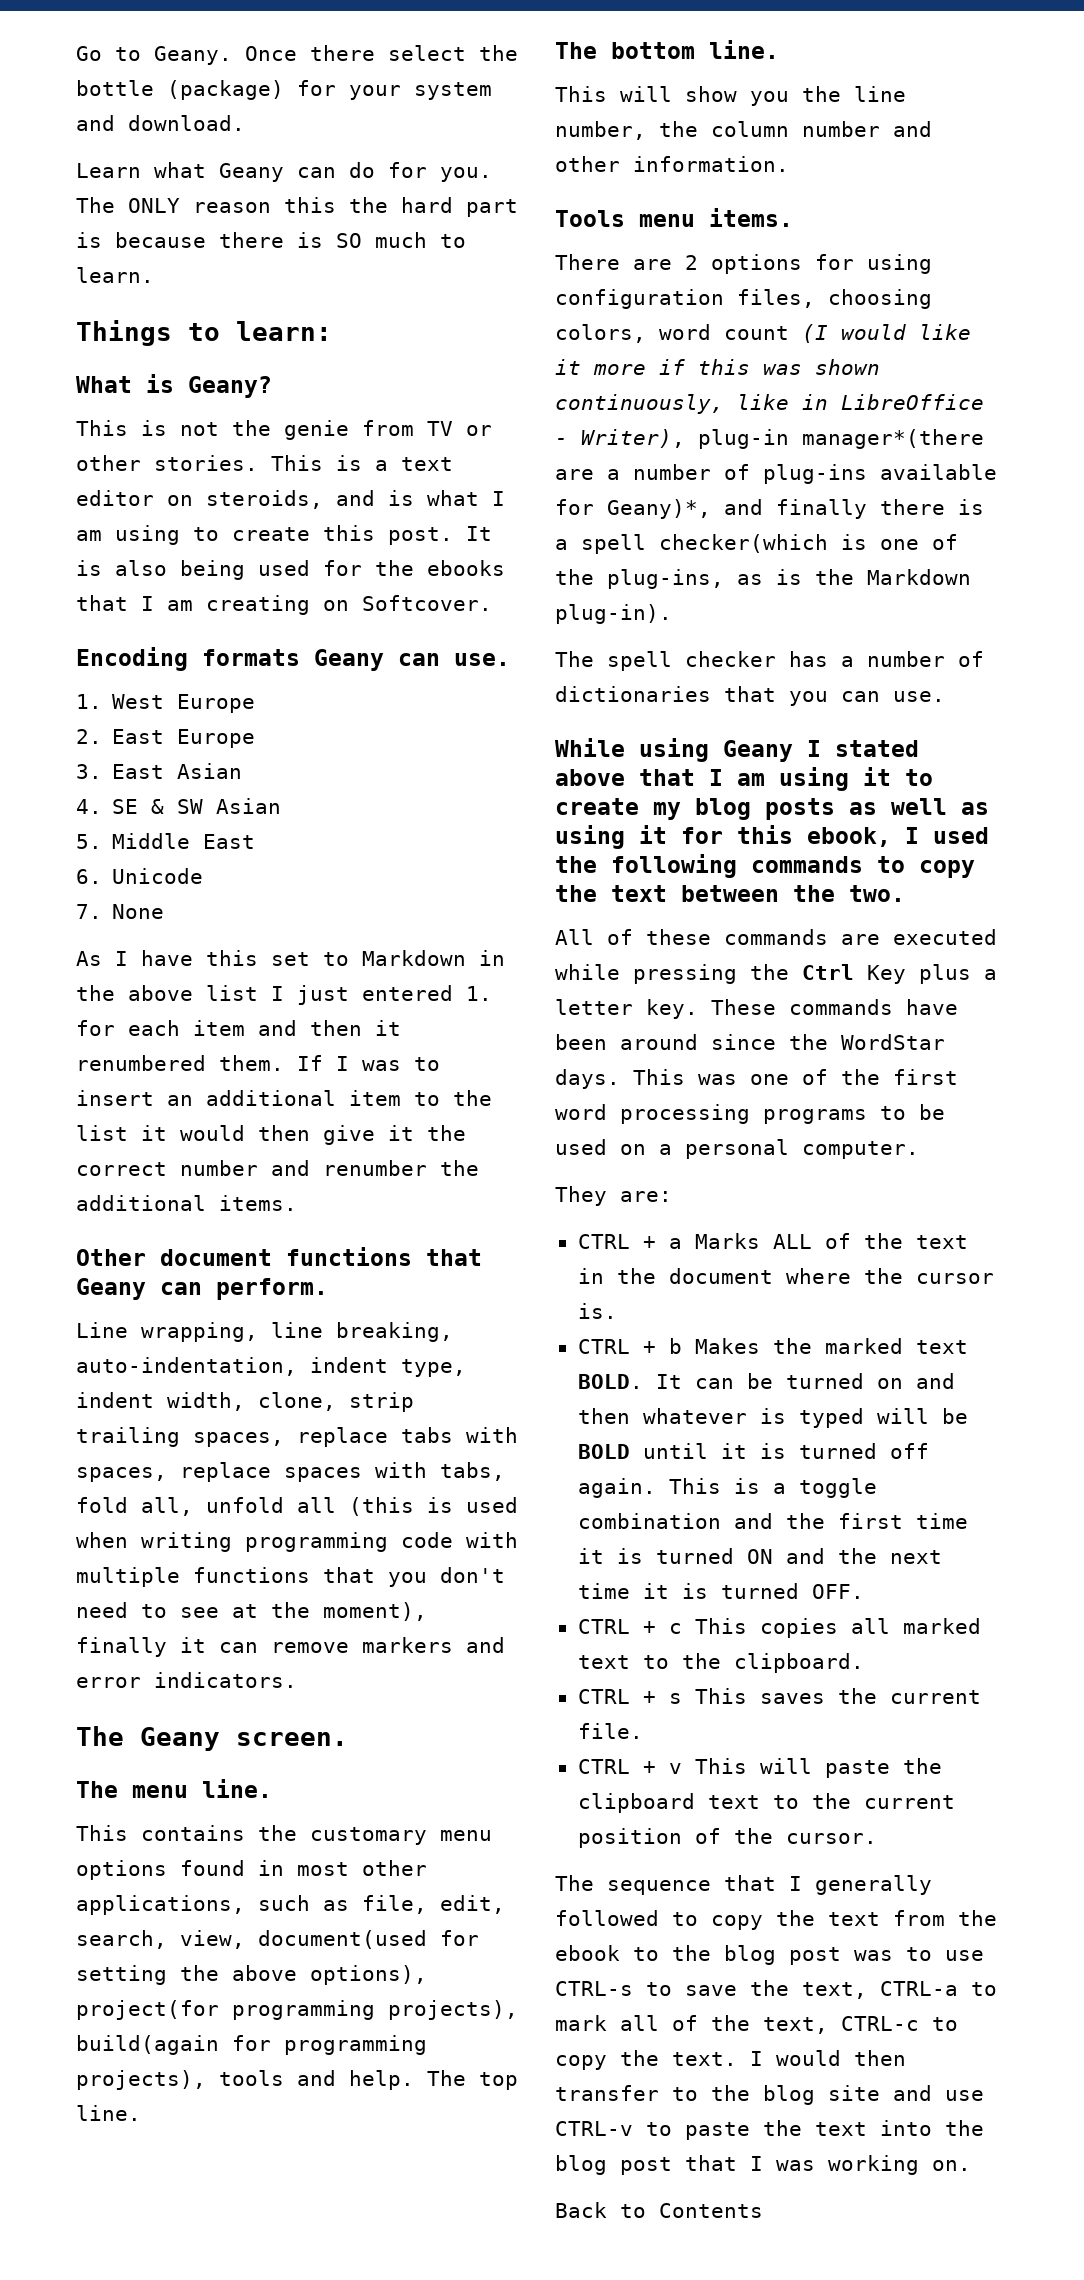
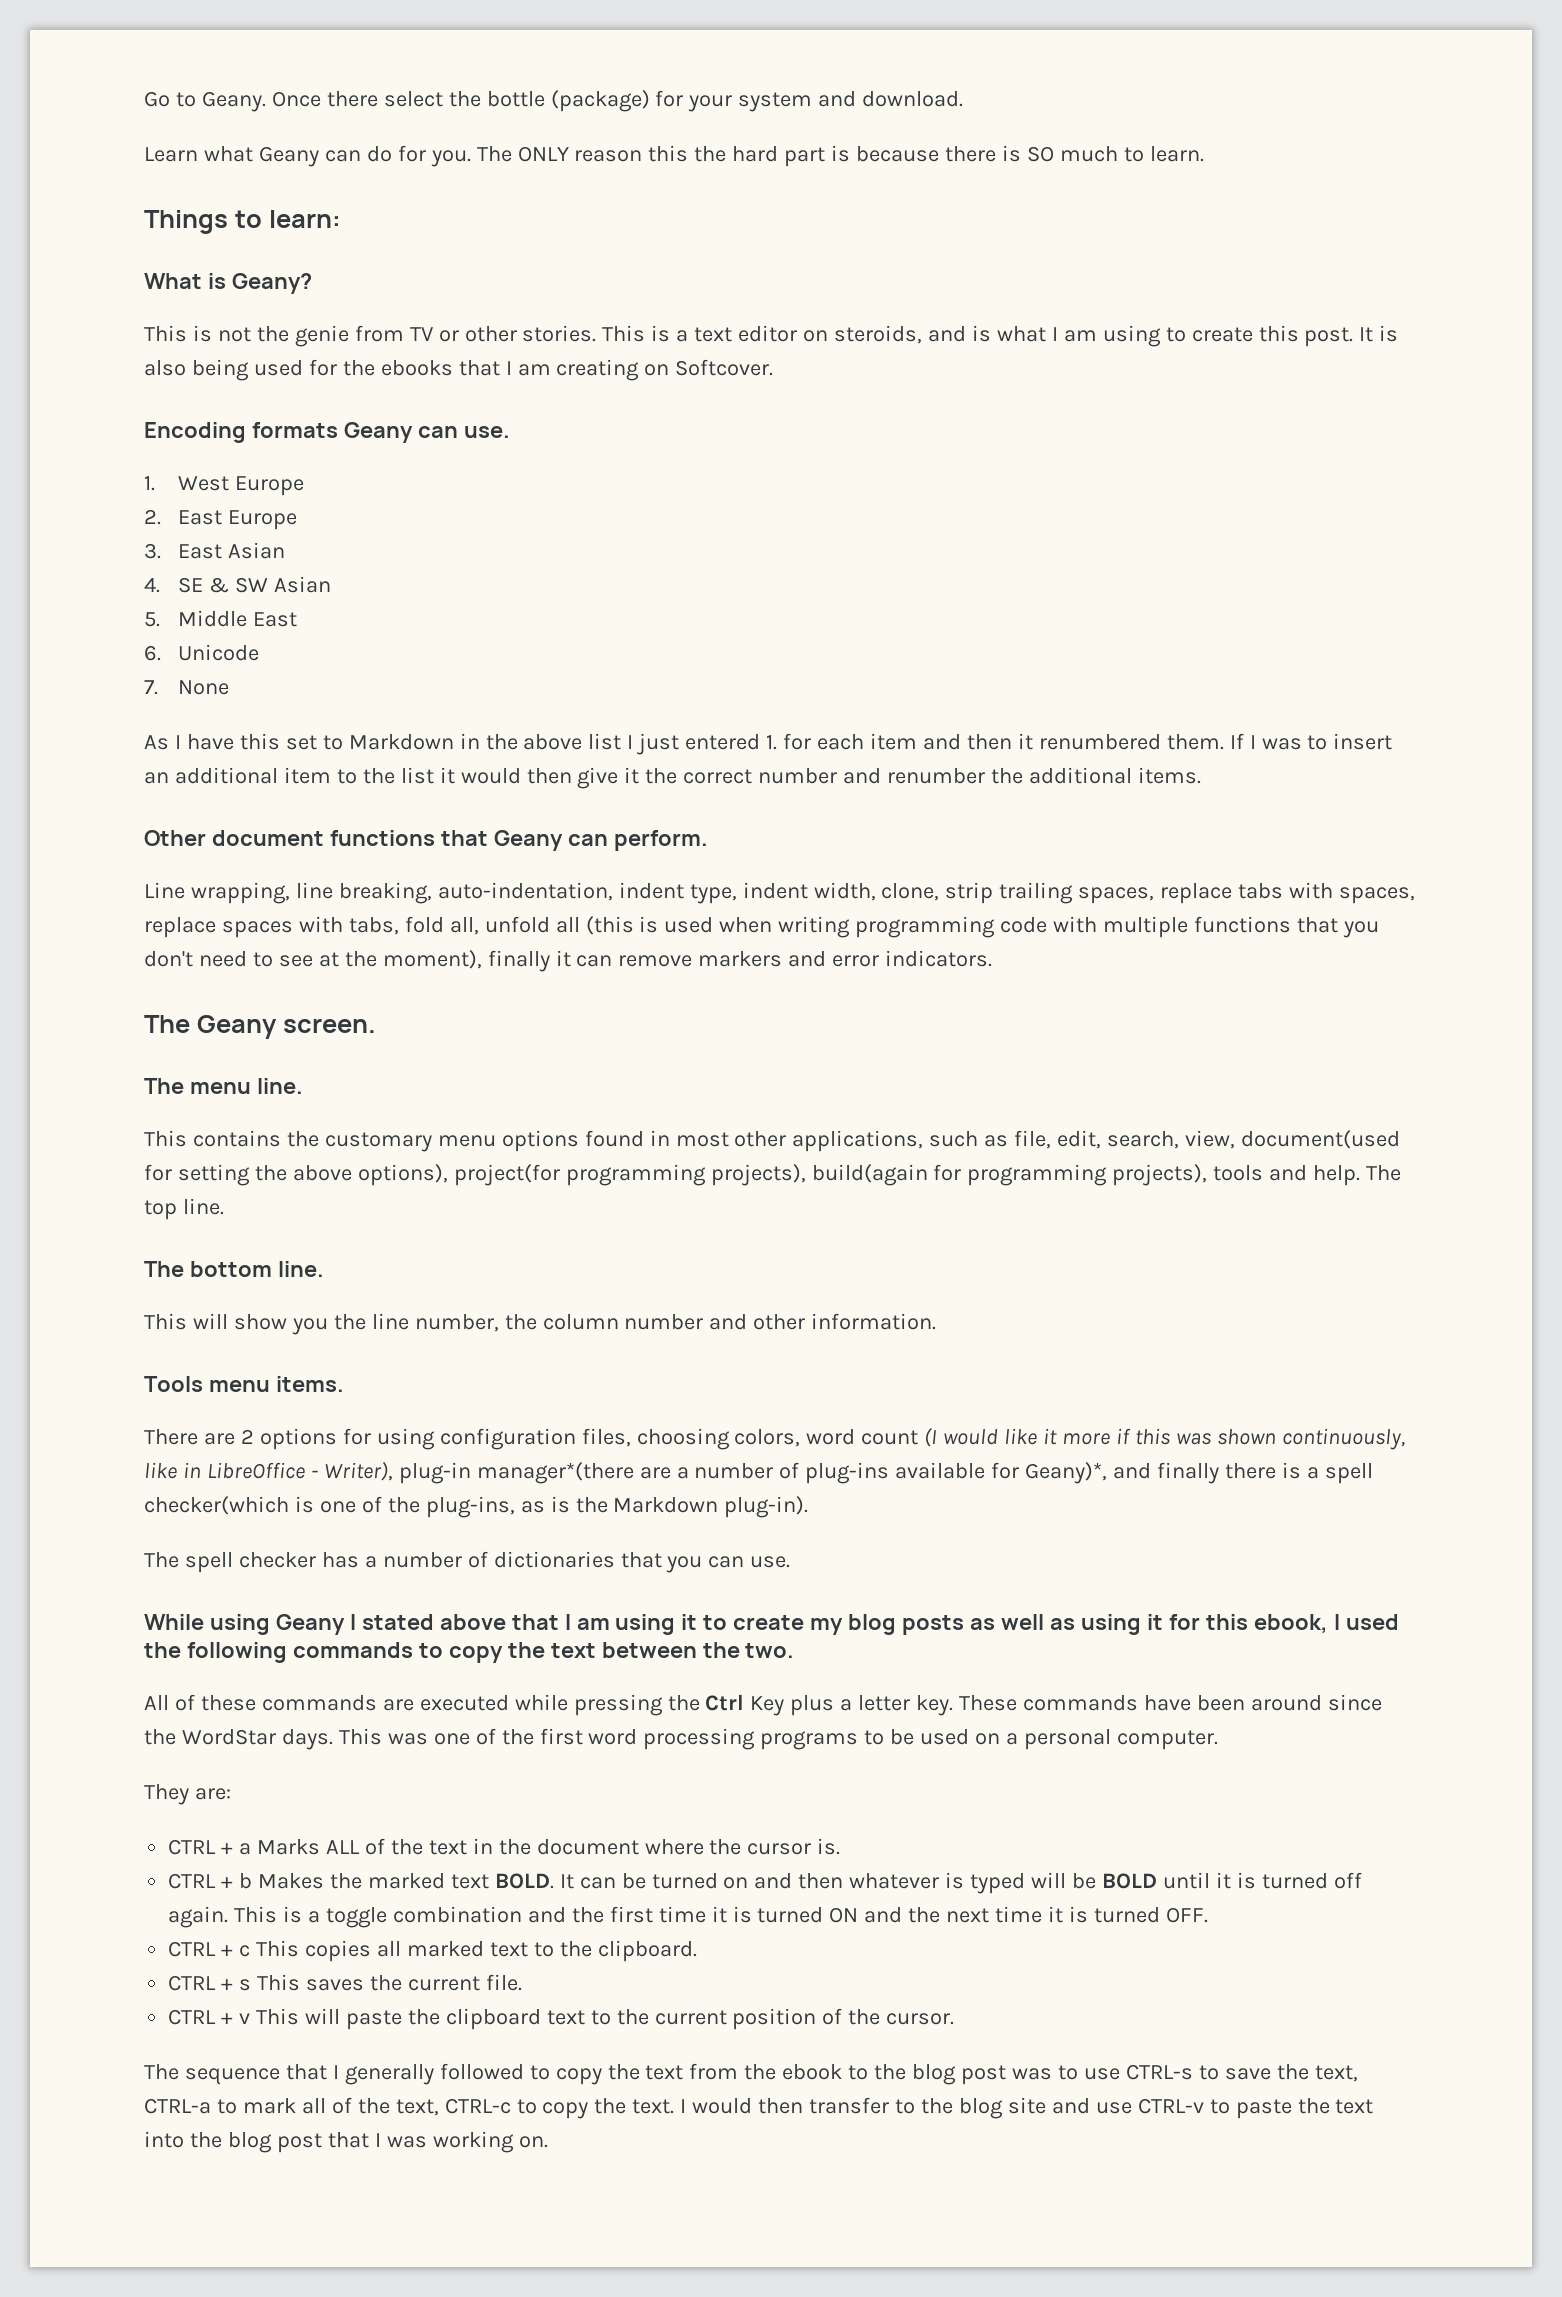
[555,2202,763,2218] // Back to Contents -> (548, 2142) none

